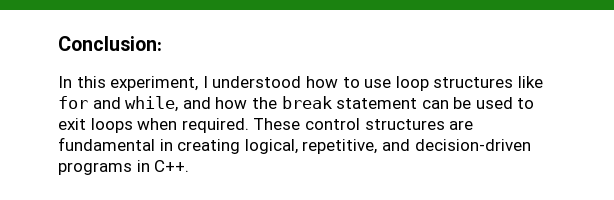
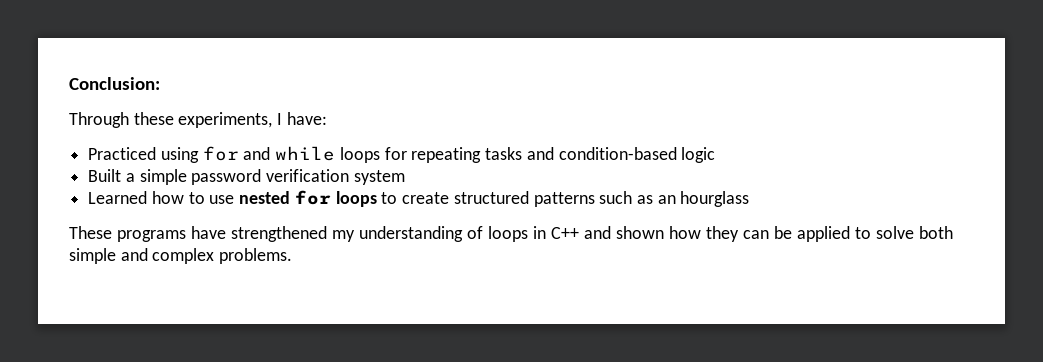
[58,76,543,91] [58,96,535,112] [58,118,474,133] [58,137,531,154] [58,160,190,175] In this experiment, I understood how to use loop structures like for and while, and how the break statement can be used to exit loops when required. These control structures are fundamental in creating logical, repetitive, and decision-driven programs in C++. -> [69,112,327,128] [88,146,716,163] [88,169,405,185] [88,190,750,207] [69,226,953,242] [69,248,293,264] Through these experiments, I have: // Practiced using for and while loops for repeating tasks and condition-based logic // Built a simple password verification system // Learned how to use nested for loops to create structured patterns such as an hourglass // These programs have strengthened my understanding of loops in C++ and shown how they can be applied to solve both simple and complex problems.

